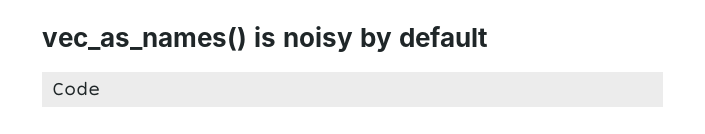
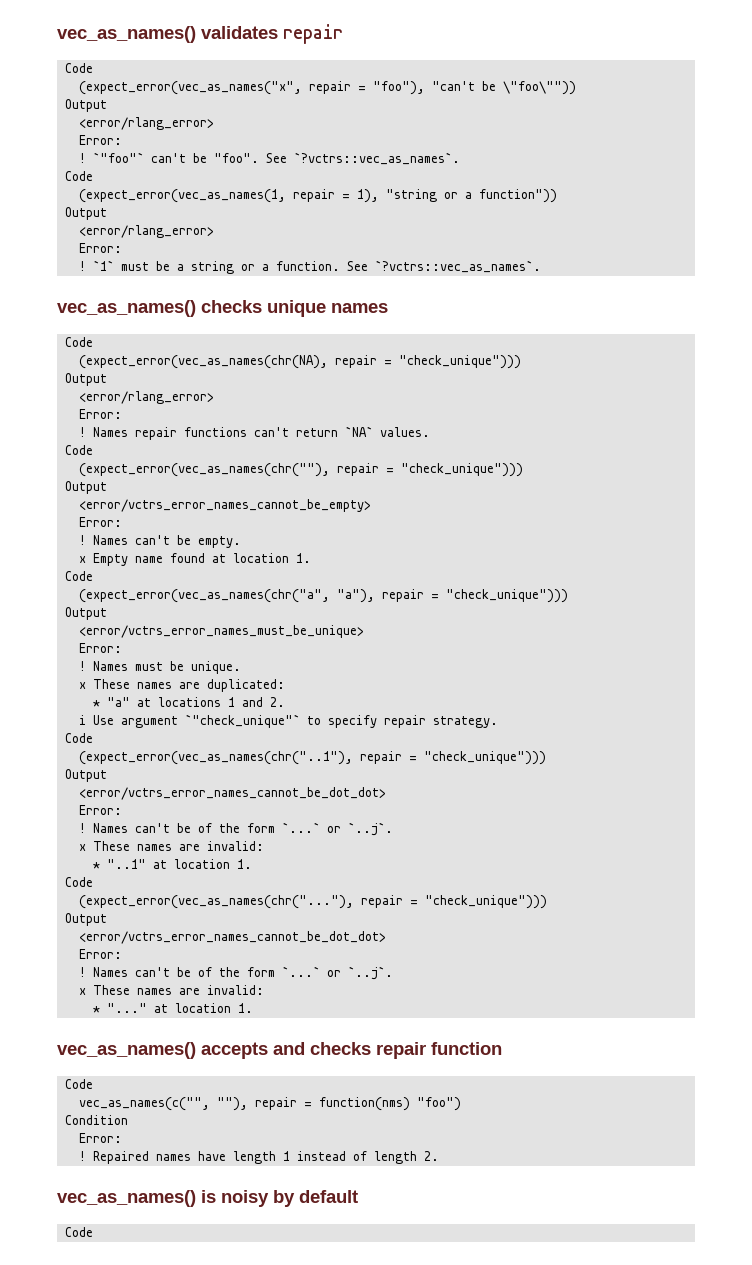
[42,27,247,51] vec_as_names() -> [57,24,343,44] [64,63,93,73] [78,81,576,95] [64,99,107,112] [78,117,214,130] [78,135,122,145] [78,152,460,165] [64,171,93,181] [78,189,557,203] [64,207,107,220] [78,225,214,238] [78,243,122,253] [78,260,541,274] [57,300,388,317] [64,337,93,347] [78,355,521,369] [64,373,107,386] [78,391,214,404] [78,409,122,419] [78,426,430,440] [64,445,93,455] [78,463,523,477] [64,481,107,494] [78,499,371,512] [78,517,122,527] [78,535,241,548] [78,553,311,566] [64,571,93,581] [78,589,568,603] [64,607,107,620] [78,625,364,638] [78,643,122,653] [78,661,241,674] [78,679,285,692] [92,697,285,707] [78,714,498,728] [64,733,93,743] [78,751,546,765] [64,769,107,782] [78,787,386,800] [78,805,122,815] [78,822,393,836] [78,841,264,851] [92,859,252,869] [64,877,93,887] [78,895,547,909] [64,913,107,926] [78,931,386,944] [78,949,122,959] [78,966,393,980] [78,985,264,995] [92,1003,253,1013] [57,1042,502,1059] [64,1079,93,1089] [78,1097,461,1111] [64,1115,128,1125] [78,1133,122,1143] [78,1151,439,1164] [57,1190,196,1207] vec_as_names() validates repair // Code // (expect_error(vec_as_names("x", repair = "foo"), "can't be \"foo\"")) // Output // <error/rlang_error> // Error: // ! `"foo"` can't be "foo". See `?vctrs::vec_as_names`. // Code // (expect_error(vec_as_names(1, repair = 1), "string or a function")) // Output // <error/rlang_error> // Error: // ! `1` must be a string or a function. See `?vctrs::vec_as_names`. // vec_as_names() checks unique names // Code // (expect_error(vec_as_names(chr(NA), repair = "check_unique"))) // Output // <error/rlang_error> // Error: // ! Names repair functions can't return `NA` values. // Code // (expect_error(vec_as_names(chr(""), repair = "check_unique"))) // Output // <error/vctrs_error_names_cannot_be_empty> // Error: // ! Names can't be empty. // x Empty name found at location 1. // Code // (expect_error(vec_as_names(chr("a", "a"), repair = "check_unique"))) // Output // <error/vctrs_error_names_must_be_unique> // Error: // ! Names must be unique. // x These names are duplicated: // * "a" at locations 1 and 2. // i Use argument `"check_unique"` to specify repair strategy. // Code // (expect_error(vec_as_names(chr("..1"), repair = "check_unique"))) // Output // <error/vctrs_error_names_cannot_be_dot_dot> // Error: // ! Names can't be of the form `...` or `..j`. // x These names are invalid: // * "..1" at location 1. // Code // (expect_error(vec_as_names(chr("..."), repair = "check_unique"))) // Output // <error/vctrs_error_names_cannot_be_dot_dot> // Error: // ! Names can't be of the form `...` or `..j`. // x These names are invalid: // * "..." at location 1. // vec_as_names() accepts and checks repair function // Code // vec_as_names(c("", ""), repair = function(nms) "foo") // Condition // Error: // ! Repaired names have length 1 instead of length 2. // vec_as_names()

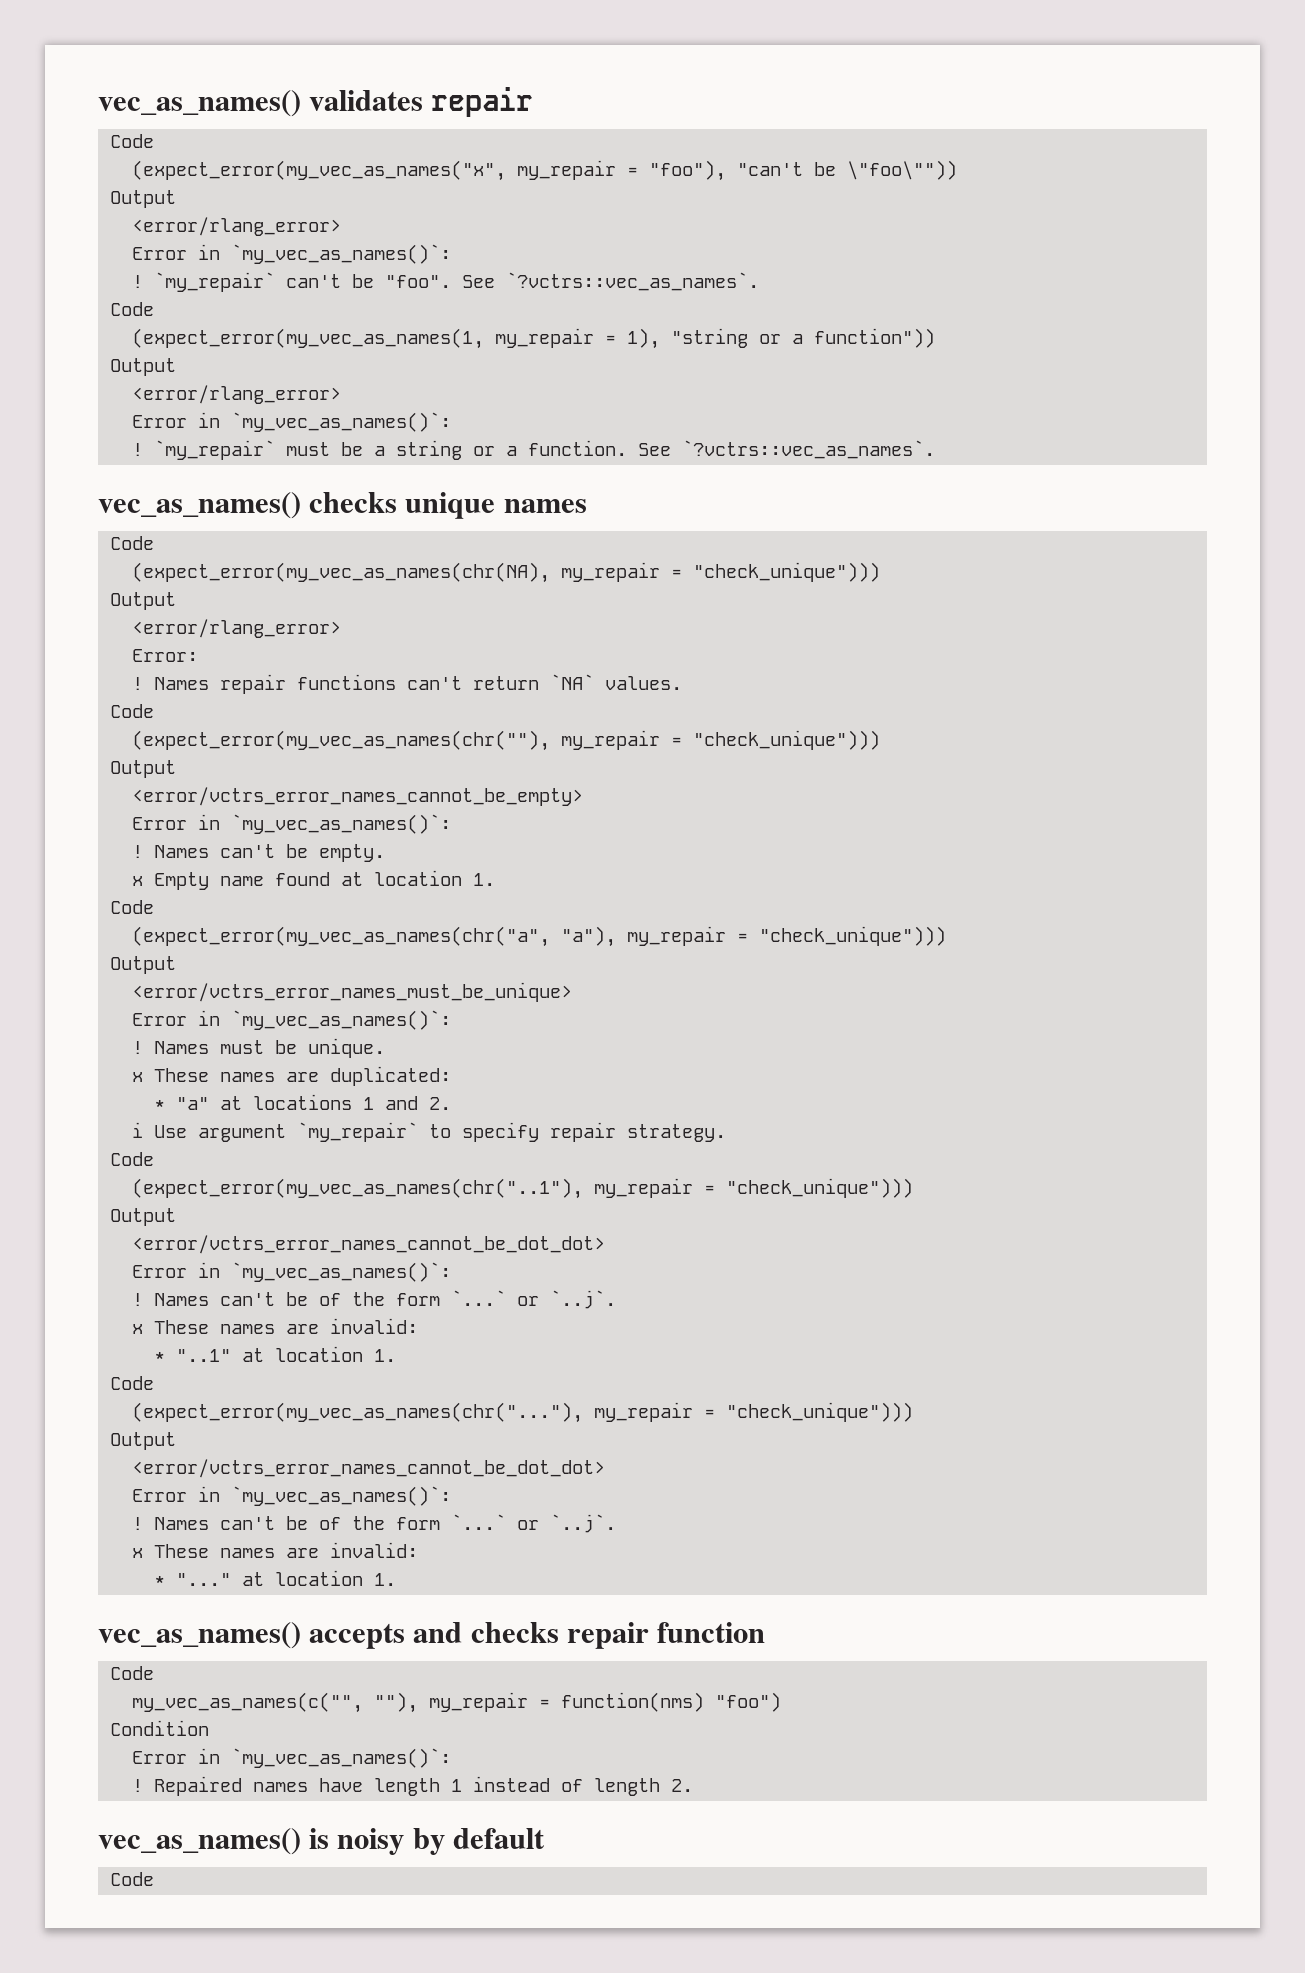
[78,81,351,95] (expect_error(vec_as_names("x", repair -> [131,160,616,181] (expect_error(my_vec_as_names("x", my_repair
[78,135,122,145] [78,152,144,163] Error: // ! `"foo"` -> [131,244,451,264] [131,272,275,292] Error in `my_vec_as_names()`: // ! `my_repair`
[78,189,335,203] (expect_error(vec_as_names(1, repair -> [131,328,594,349] (expect_error(my_vec_as_names(1, my_repair
[78,243,122,253] [78,260,114,271] Error: // ! `1` -> [131,412,451,432] [131,440,275,460] Error in `my_vec_as_names()`: // ! `my_repair`
[78,355,377,369] (expect_error(vec_as_names(chr(NA), repair -> [131,562,660,583] (expect_error(my_vec_as_names(chr(NA), my_repair
[78,463,379,477] (expect_error(vec_as_names(chr(""), repair -> [131,730,660,751] (expect_error(my_vec_as_names(chr(""), my_repair
[78,517,122,527] Error: -> [131,814,451,834] Error in `my_vec_as_names()`:
[78,589,424,603] (expect_error(vec_as_names(chr("a", "a"), repair -> [131,926,726,947] (expect_error(my_vec_as_names(chr("a", "a"), my_repair
[78,643,122,653] Error: -> [131,1010,451,1030] Error in `my_vec_as_names()`:
[184,714,300,728] `"check_unique"` -> [296,1122,418,1142] `my_repair`
[78,751,546,765] [64,769,107,782] [78,787,386,800] [78,805,122,815] (expect_error(vec_as_names(chr("..1"), repair = "check_unique"))) // Output // <error/vctrs_error_names_cannot_be_dot_dot> // Error: -> [131,1178,913,1199] [109,1208,176,1226] [131,1235,605,1254] [131,1262,451,1282] (expect_error(my_vec_as_names(chr("..1"), my_repair = "check_unique"))) // Output // <error/vctrs_error_names_cannot_be_dot_dot> // Error in `my_vec_as_names()`:
[78,895,547,909] [64,913,107,926] [78,931,386,944] [78,949,122,959] (expect_error(vec_as_names(chr("..."), repair = "check_unique"))) // Output // <error/vctrs_error_names_cannot_be_dot_dot> // Error: -> [131,1402,913,1423] [109,1432,176,1450] [131,1459,605,1478] [131,1486,451,1506] (expect_error(my_vec_as_names(chr("..."), my_repair = "check_unique"))) // Output // <error/vctrs_error_names_cannot_be_dot_dot> // Error in `my_vec_as_names()`:
[78,1097,297,1111] vec_as_names(c("", ""), repair -> [131,1692,528,1713] my_vec_as_names(c("", ""), my_repair
[78,1133,122,1143] Error: -> [131,1748,451,1768] Error in `my_vec_as_names()`:

